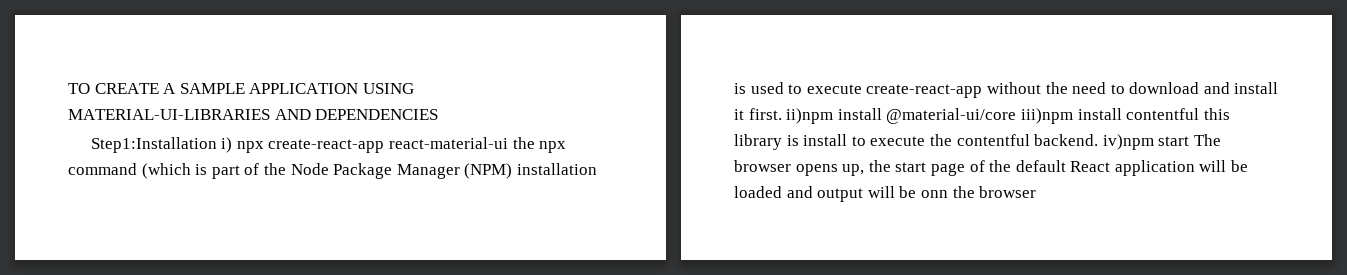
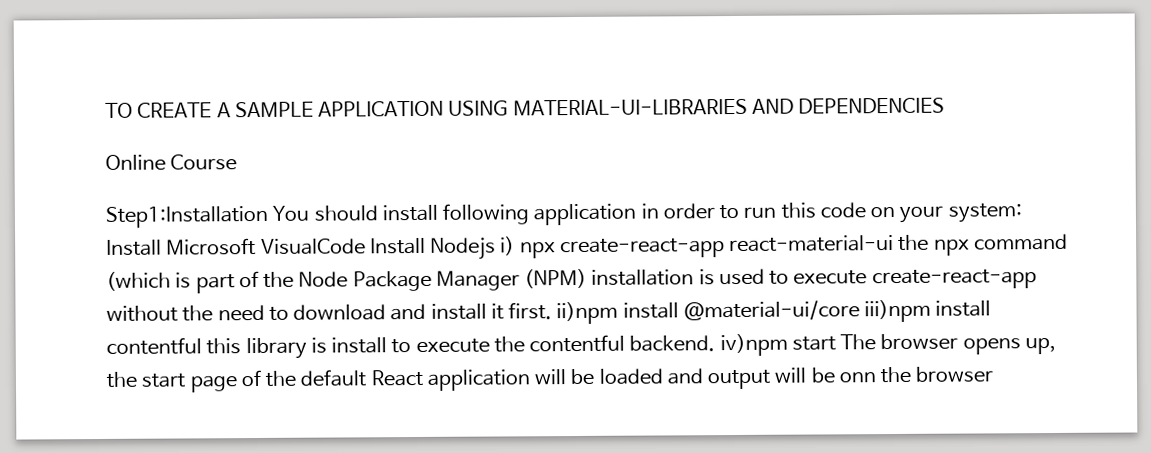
(439, 114) none -> [105,154,238,171] // Online Course
(217, 145) none -> [272,202,1022,226] [106,237,497,260] You should install following application in order to run this code on your system: Install Microsoft VisualCode Install Nodejs

